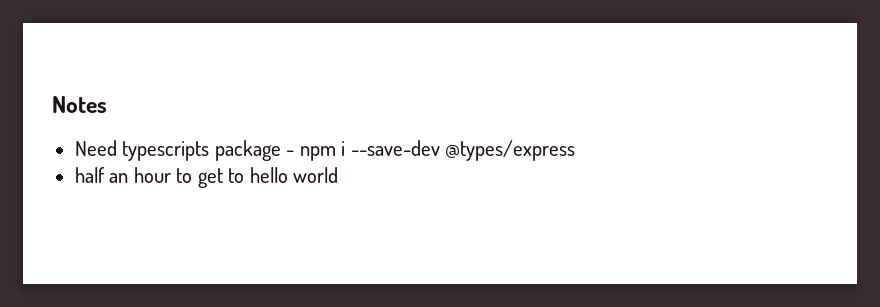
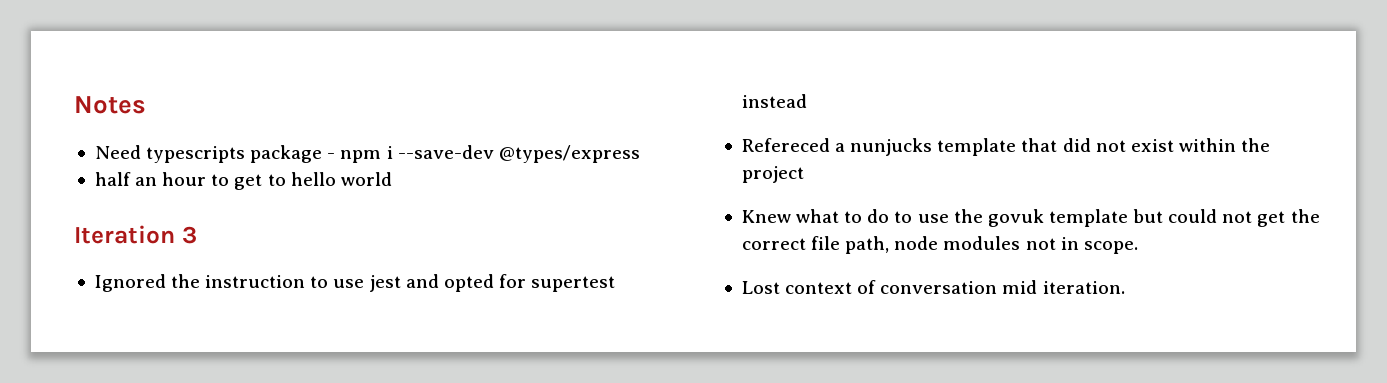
(339, 175) none -> [74,225,197,244] [94,274,616,292] [741,94,807,108] [741,138,1271,156] [741,166,804,183] [741,209,1320,227] [741,236,1138,254] [741,280,1125,294] // Iteration 3 // Ignored the instruction to use jest and opted for supertest instead // Refereced a nunjucks template that did not exist within the project // Knew what to do to use the govuk template but could not get the correct file path, node modules not in scope. // Lost context of conversation mid iteration.

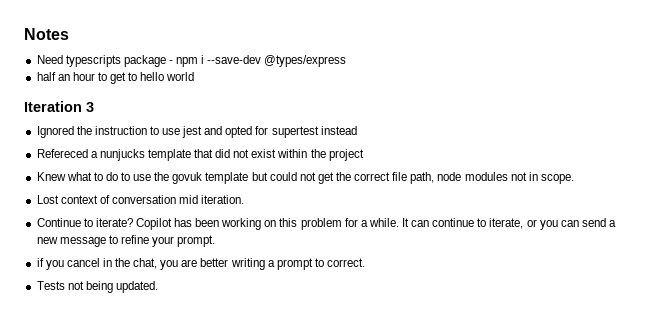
(1125, 287) none -> [36,218,616,230] [36,235,216,247] [36,258,366,270] [36,281,158,293] // Continue to iterate? Copilot has been working on this problem for a while. It can continue to iterate, or you can send a new message to refine your prompt. // if you cancel in the chat, you are better writing a prompt to correct. // Tests not being updated.

